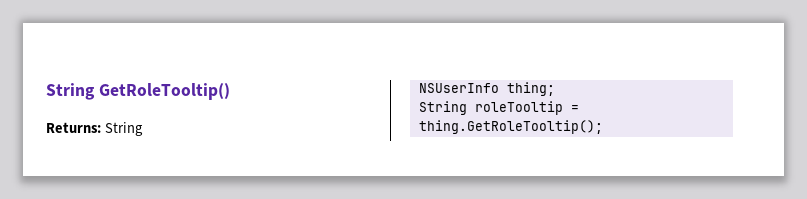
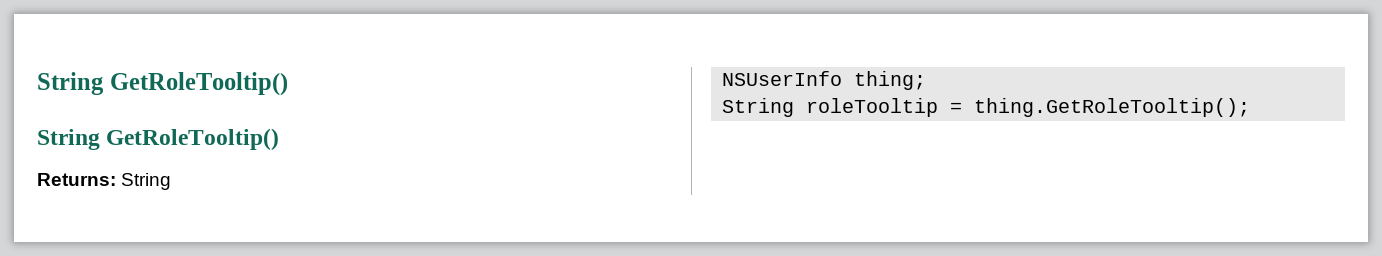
[46,83,230,100] String GetRoleTooltip() -> [37,72,288,96] [37,128,280,150] String GetRoleTooltip() // String GetRoleTooltip()

